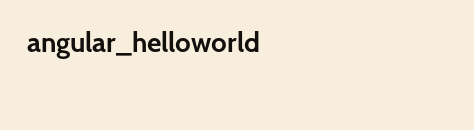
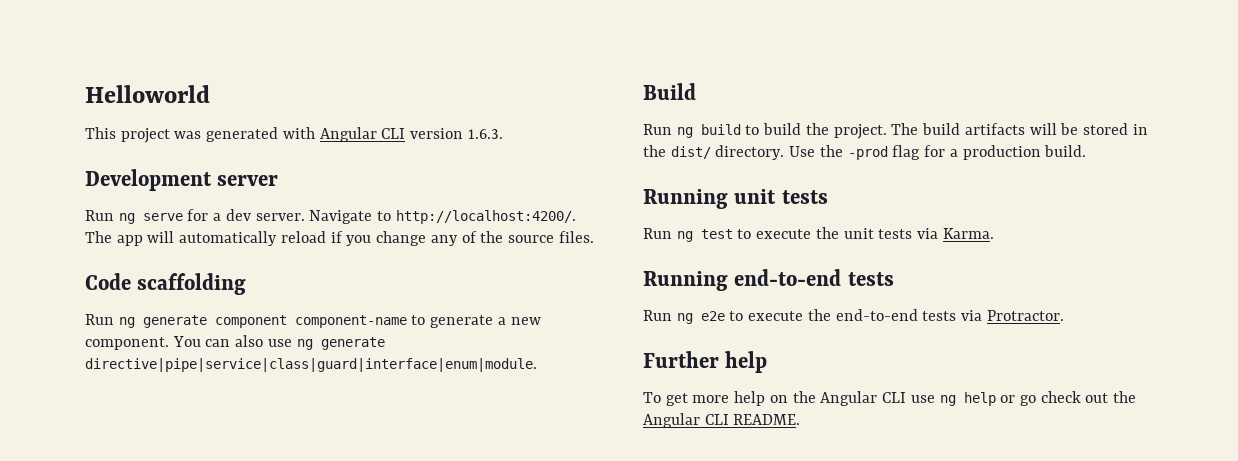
[27,31,260,59] angular_helloworld -> [85,85,210,103] [85,127,503,143] [85,169,279,191] [85,209,576,224] [85,231,594,246] [85,273,247,295] [85,314,541,328] [85,335,385,350] [85,358,537,372] [643,83,696,100] [643,123,1148,139] [643,145,1087,160] [643,189,828,209] [643,227,994,242] [643,269,894,291] [643,309,1064,324] [643,351,768,373] [643,391,1137,406] [643,413,801,428] Helloworld // This project was generated with Angular CLI version 1.6.3. // Development server // Run ng serve for a dev server. Navigate to http://localhost:4200/. The app will automatically reload if you change any of the source files. // Code scaffolding // Run ng generate component component-name to generate a new component. You can also use ng generate directive|pipe|service|class|guard|interface|enum|module. // Build // Run ng build to build the project. The build artifacts will be stored in the dist/ directory. Use the -prod flag for a production build. // Running unit tests // Run ng test to execute the unit tests via Karma. // Running end-to-end tests // Run ng e2e to execute the end-to-end tests via Protractor. // Further help // To get more help on the Angular CLI use ng help or go check out the Angular CLI README.

